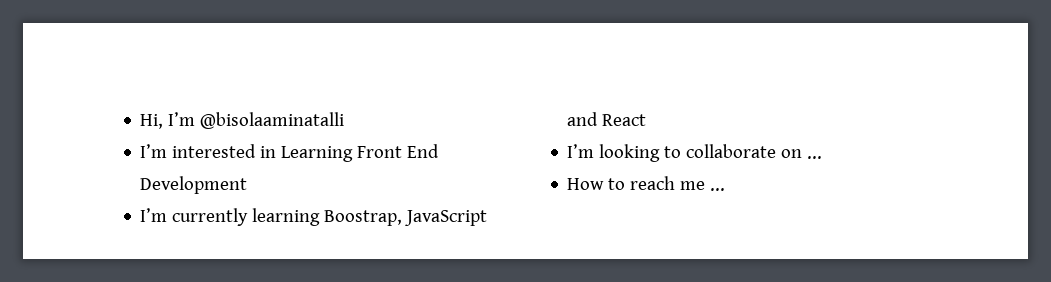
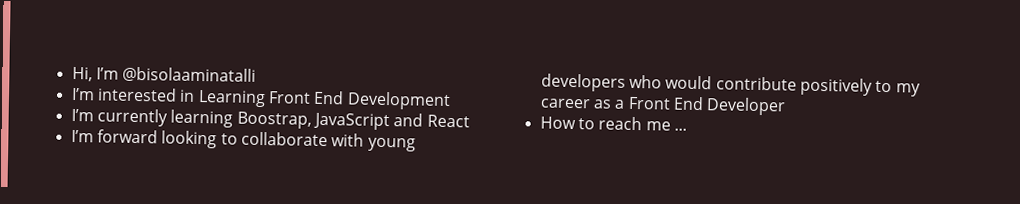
(595, 151) none -> [96,129,158,144] forward
[781,149,823,159] on ... -> [331,133,416,152] [540,73,921,97] [539,96,787,116] with young developers who would contribute positively to my career as a Front End Developer

